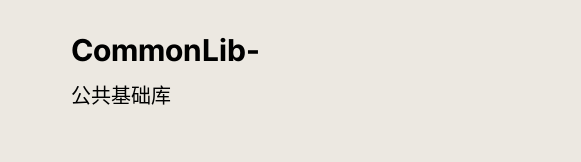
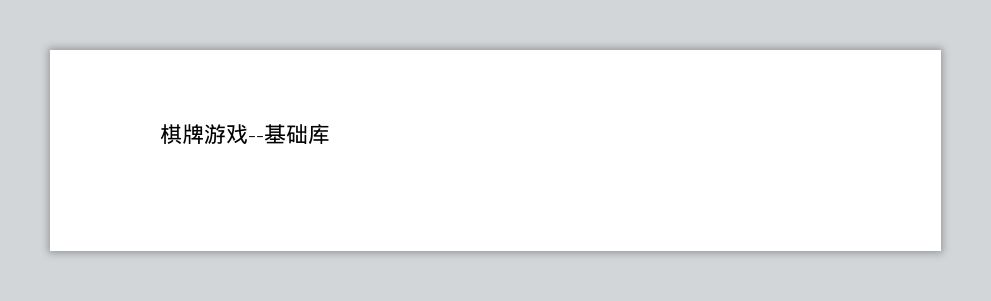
[71,37,260,62] [71,85,111,105] CommonLib- // 公共 -> [160,124,264,145] 棋牌游戏--

